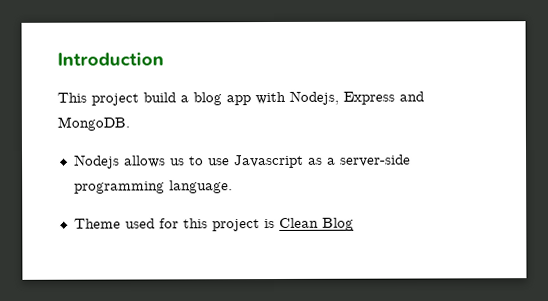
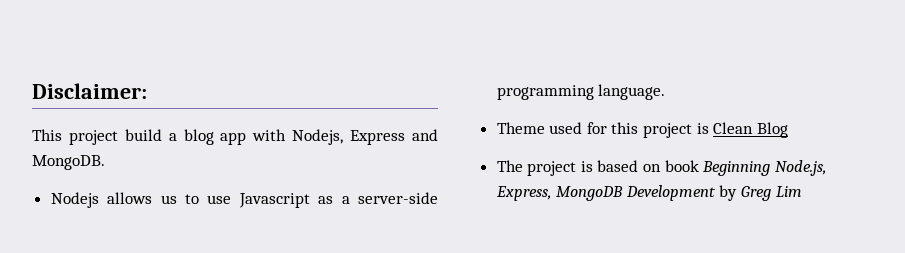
[57,52,164,66] Introduction -> [32,83,147,99] Disclaimer:
(354, 224) none -> [496,160,827,176] [495,185,802,201] // The project is based on book Beginning Node.js, Express, MongoDB Development by Greg Lim

